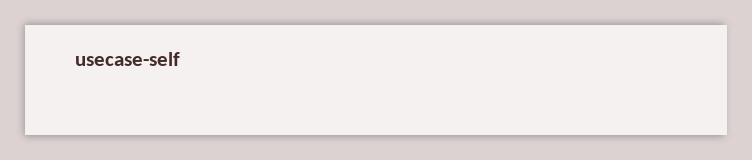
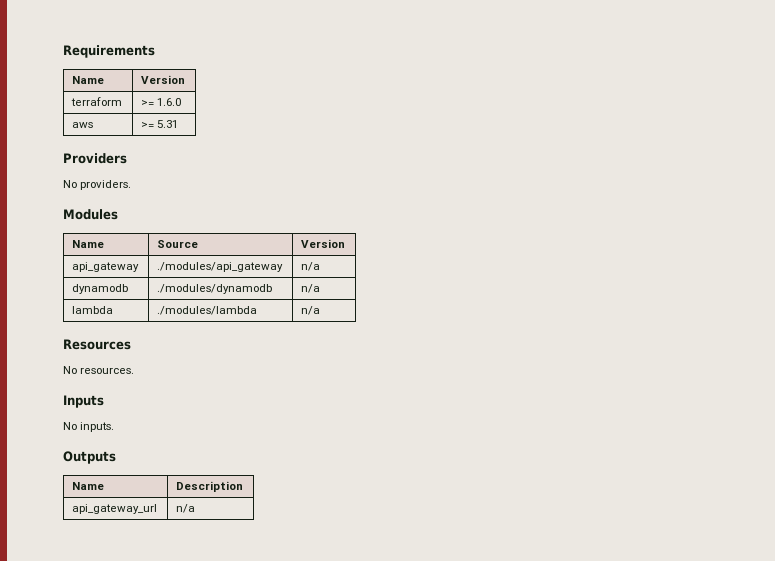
[75,52,180,66] usecase-self -> [63,45,155,58] [72,76,105,84] [141,75,186,84] [71,97,123,106] [141,98,182,106] [72,122,94,128] [141,120,179,128] [63,153,127,164] [63,180,132,190] [63,209,118,220] [72,240,105,248] [157,240,199,248] [301,239,346,248] [72,262,140,272] [157,262,284,272] [301,262,321,271] [72,284,129,294] [157,284,273,294] [301,284,321,293] [72,306,114,314] [157,306,258,315] [301,306,321,315] [63,339,131,350] [63,366,135,374] [63,395,104,408] [63,422,115,432] [63,451,116,464] [72,482,105,490] [176,481,244,492] [72,504,158,514] [176,504,196,513] Requirements // Name | Version // terraform | >= 1.6.0 // aws | >= 5.31 // Providers // No providers. // Modules // Name | Source | Version // api_gateway | ./modules/api_gateway | n/a // dynamodb | ./modules/dynamodb | n/a // lambda | ./modules/lambda | n/a // Resources // No resources. // Inputs // No inputs. // Outputs // Name | Description // api_gateway_url | n/a

